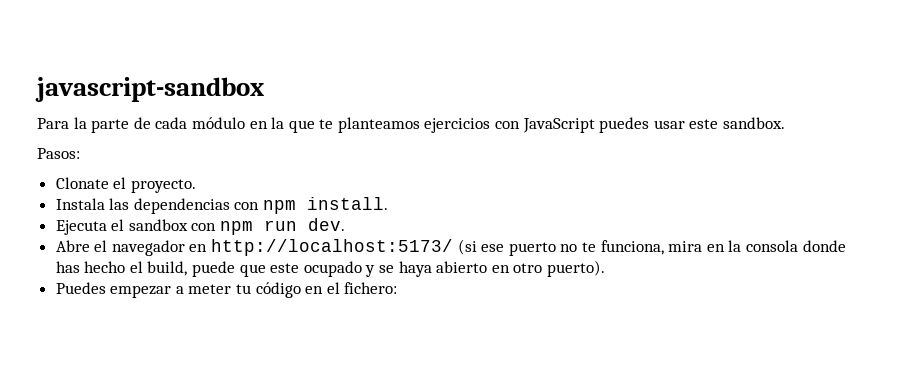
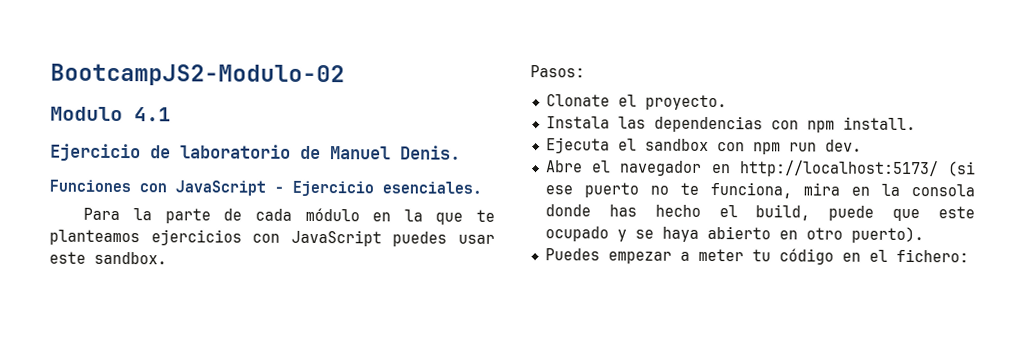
[35,77,264,102] javascript-sandbox -> [50,63,345,87] [50,106,171,122] [50,143,461,162] [49,179,482,197] BootcampJS2-Modulo-02 // Modulo 4.1 // Ejercicio de laboratorio de Manuel Denis. // Funciones con JavaScript - Ejercicio esenciales.

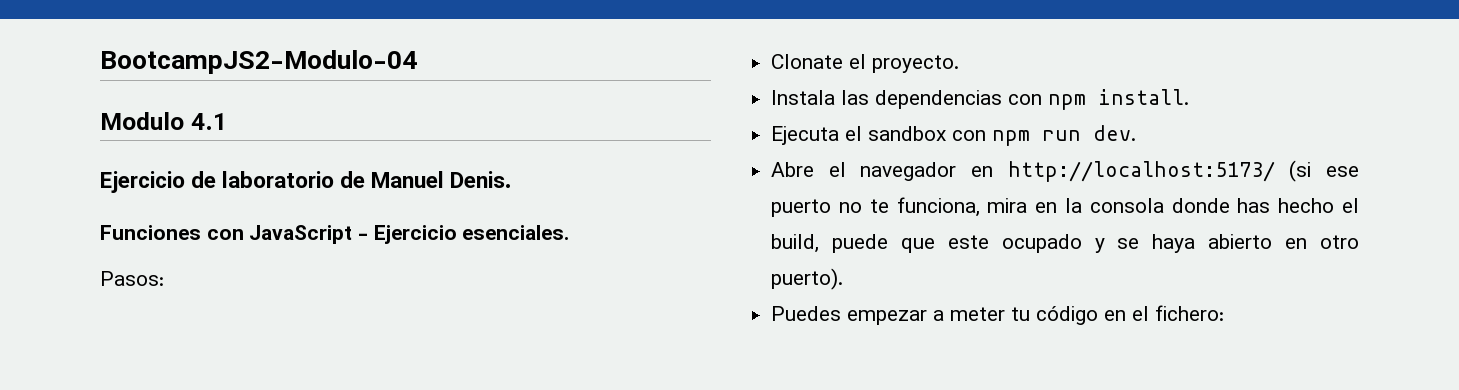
[50,63,345,87] BootcampJS2-Modulo-02 -> [100,50,417,74] BootcampJS2-Modulo-04
[83,207,495,225] [49,229,495,247] [49,251,167,265] // Para la parte de cada módulo en la que te planteamos ejercicios con JavaScript puedes usar este sandbox. -> (570, 232) none

